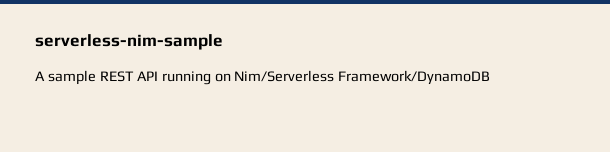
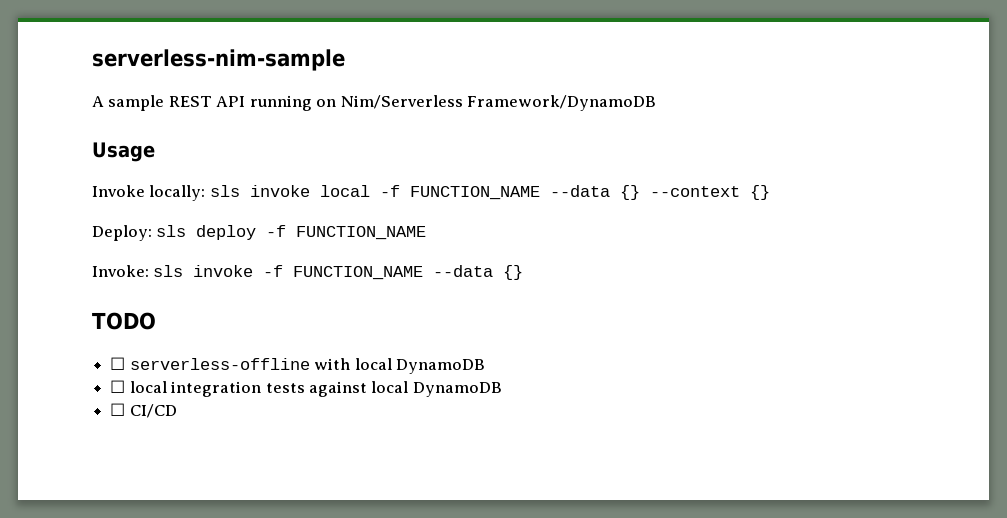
(491, 77) none -> [92,142,155,162] [92,185,770,201] [92,225,427,241] [92,265,524,280] [92,312,156,330] [110,357,485,374] [110,380,502,397] [110,403,177,418] // Usage // Invoke locally: sls invoke local -f FUNCTION_NAME --data {} --context {} // Deploy: sls deploy -f FUNCTION_NAME // Invoke: sls invoke -f FUNCTION_NAME --data {} // TODO // ☐ serverless-offline with local DynamoDB // ☐ local integration tests against local DynamoDB // ☐ CI/CD

